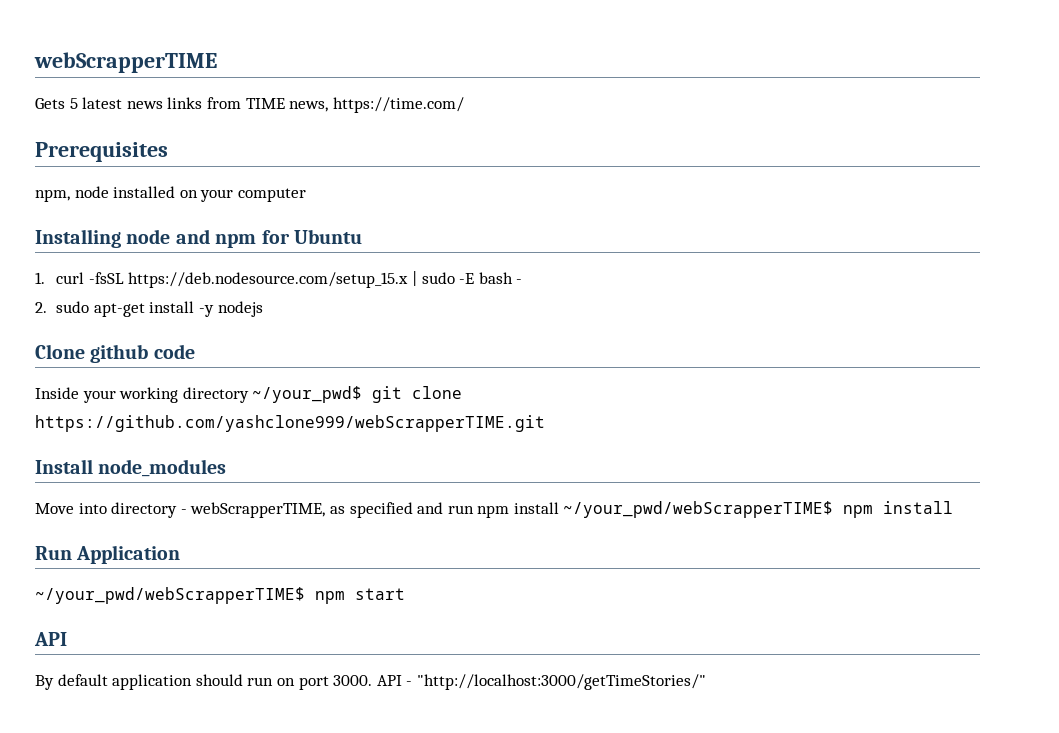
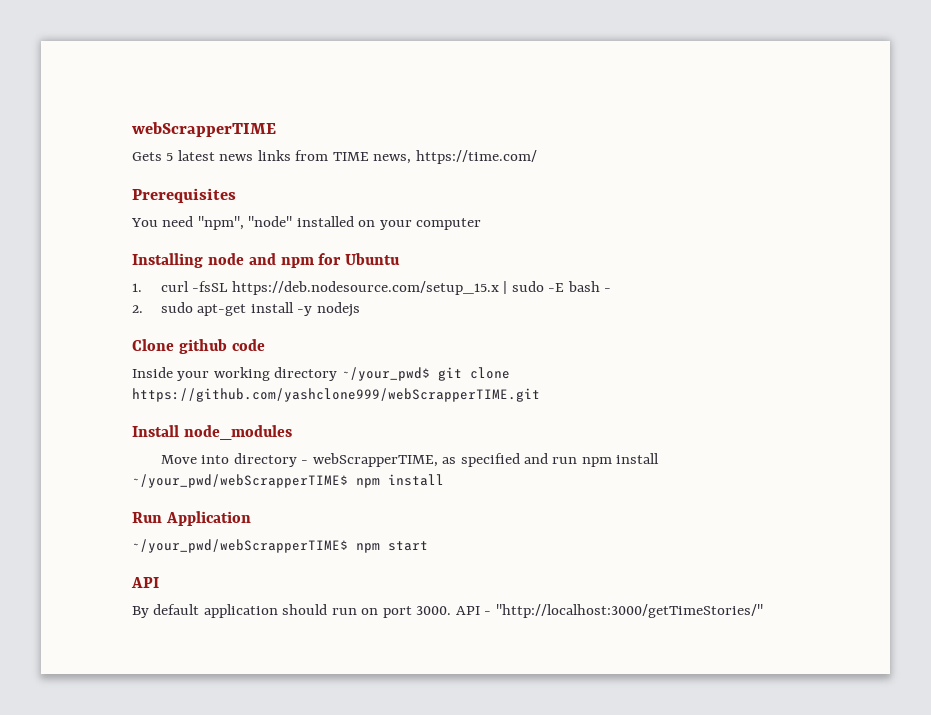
[35,186,109,202] npm, node -> [131,216,293,230] You need "npm", "node"

